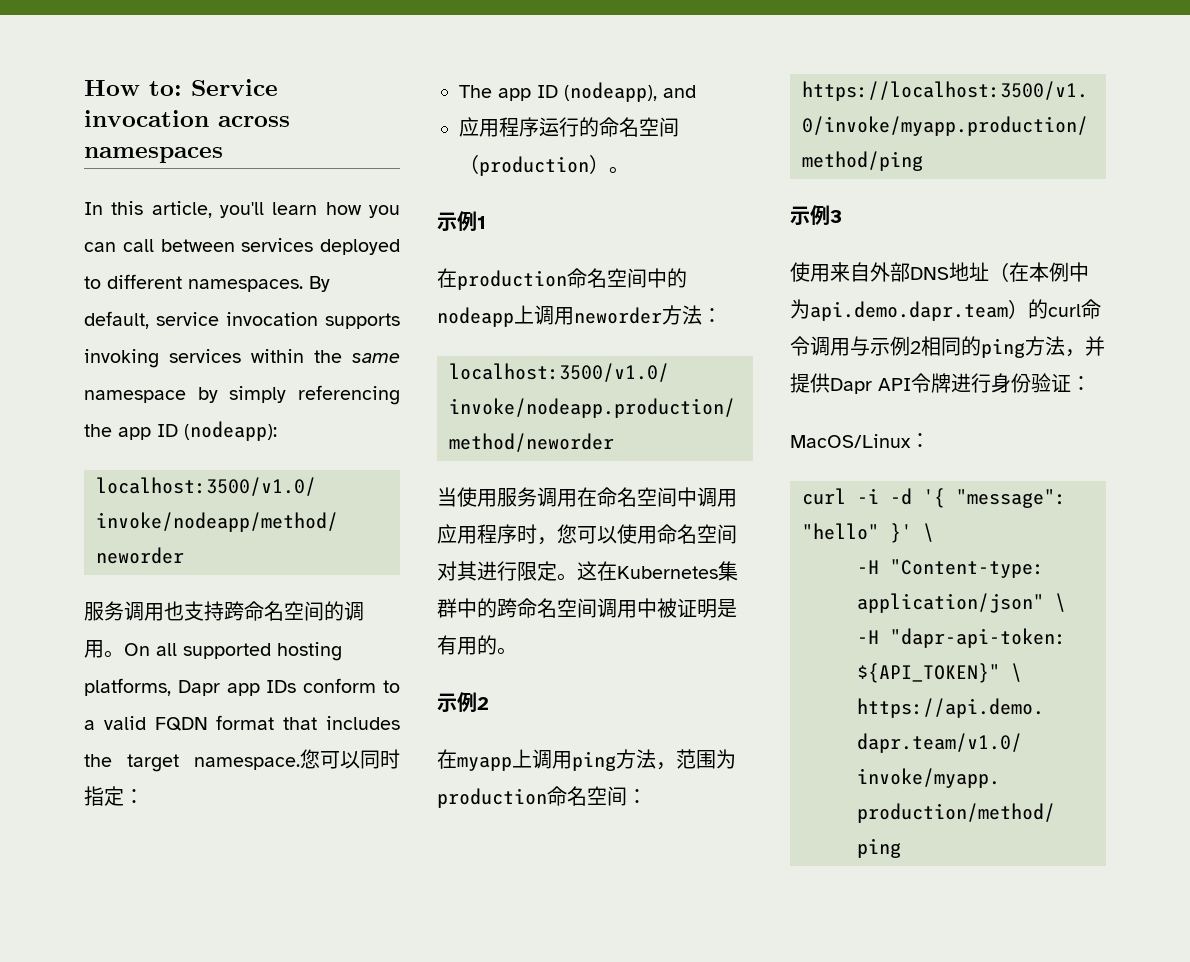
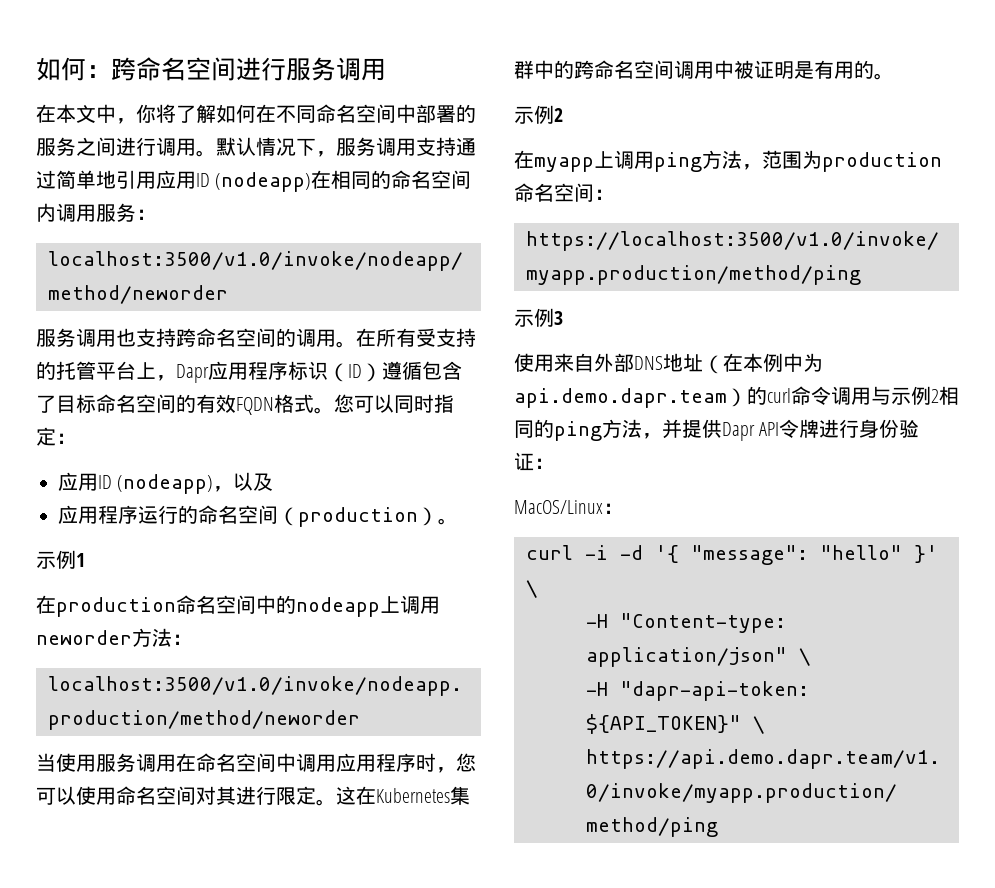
[84,79,278,96] [84,110,290,127] [84,147,223,163] [84,201,400,218] [84,238,400,255] [84,274,330,292] [84,311,400,329] [84,349,400,368] [84,385,400,405] [84,421,277,441] How to: Service invocation across namespaces // In this article, you'll learn how you can call between services deployed to different namespaces. By default, service invocation supports invoking services within the same namespace by simply referencing the app ID (nodeapp): -> [36,57,386,81] [36,104,476,124] [36,137,476,157] [36,170,472,192] [36,203,156,222] 如何：跨命名空间进行服务调用 // 在本文中，你将了解如何在不同命名空间中部署的服务之间进行调用。默认情况下，服务调用支持通过简单地引用应用ID (nodeapp)在相同的命名空间内调用服务：
[124,642,342,661] [84,678,401,696] [84,715,400,731] [84,754,300,772] On all supported hosting platforms, Dapr app IDs conform to a valid FQDN format that includes the target namespace. -> [356,328,476,347] [36,361,462,383] [36,394,334,415] 在所有受支持的托管平台上，Dapr应用程序标识（ID）遵循包含了目标命名空间的有效FQDN格式。
[459,82,696,102] The app ID (nodeapp), and -> [58,472,274,494] 应用ID (nodeapp)，以及

